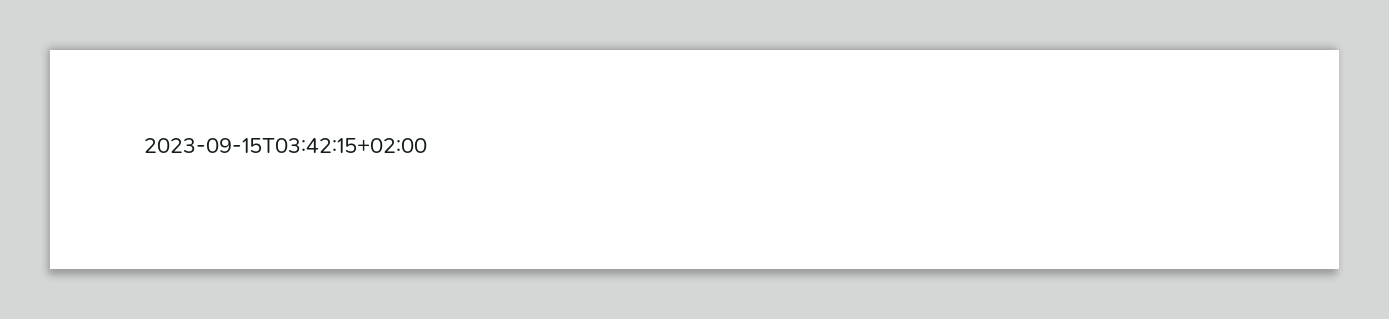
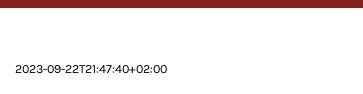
[144,138,427,153] 2023-09-15T03:42:15+02:00 -> [15,65,167,74] 2023-09-22T21:47:40+02:00

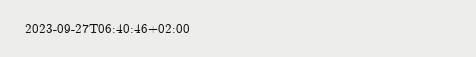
[15,65,167,74] 2023-09-22T21:47:40+02:00 -> [25,24,190,33] 2023-09-27T06:40:46+02:00

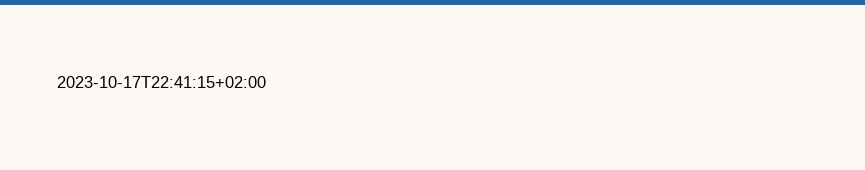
[25,24,190,33] 2023-09-27T06:40:46+02:00 -> [57,76,266,88] 2023-10-17T22:41:15+02:00

